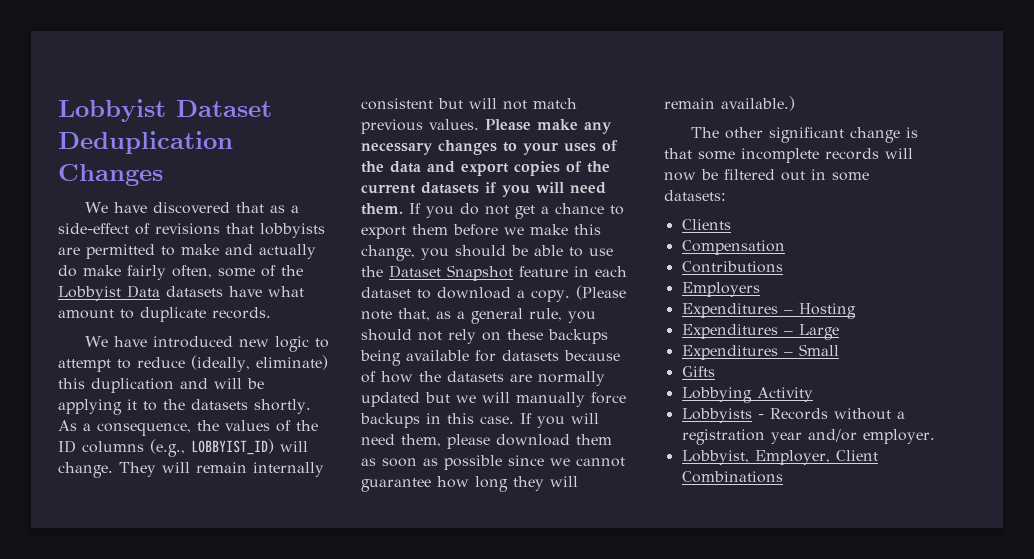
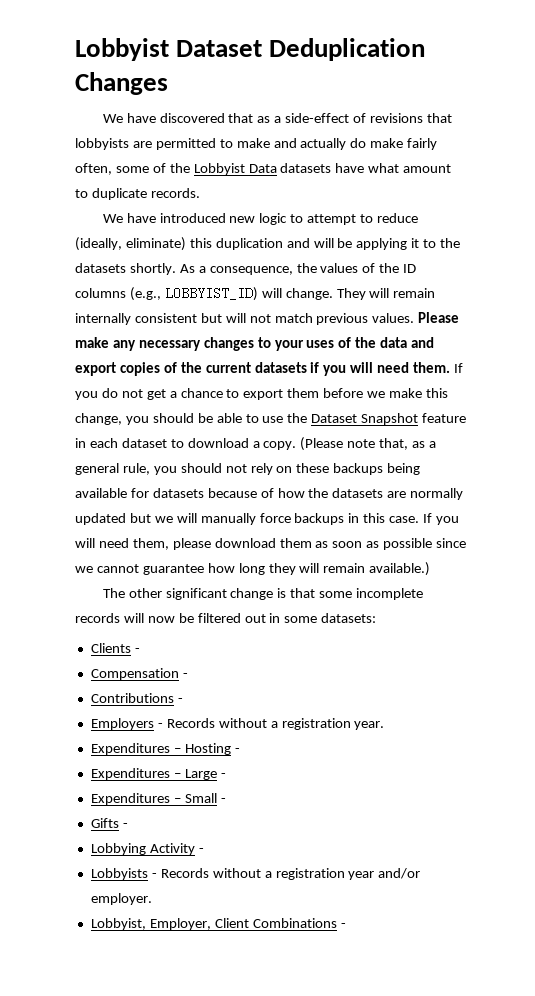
(731, 224) none -> [134,648,140,653] -
(785, 247) none -> [182,673,188,678] -
(783, 267) none -> [177,698,183,703] -
(760, 289) none -> [157,718,385,730] - Records without a registration year.
(856, 311) none -> [234,748,240,753] -
(839, 332) none -> [220,773,226,778] -
(839, 350) none -> [220,798,226,803] -
(715, 371) none -> [122,823,128,828] -
(813, 394) none -> [198,848,204,853] -
(783, 477) none -> [340,923,346,928] -

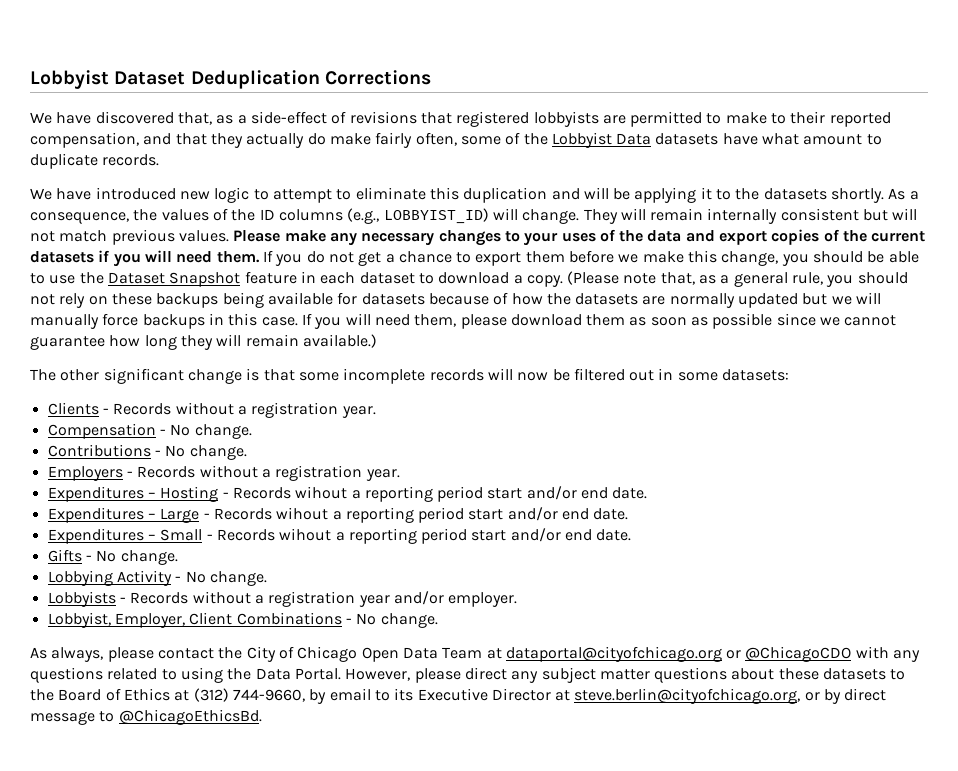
[75,72,168,95] Changes -> [324,70,431,85] Corrections
[228,113,254,123] that -> [177,112,212,125] that,
(452, 118) none -> [456,111,530,127] registered
[273,138,297,148] and -> [771,111,891,127] [30,132,243,148] to their reported compensation, and that they
[377,213,419,223] [75,237,186,251] reduce (ideally, eliminate) -> [355,187,426,200] eliminate
(140, 650) none -> [113,402,376,418] Records without a registration year.
(188, 675) none -> [170,424,252,439] No change.
(183, 700) none -> [165,445,247,460] No change.
[90,768,226,780] [90,793,226,805] // Expenditures – Large - // Expenditures – Small - -> [232,486,648,502] [47,507,629,523] [47,528,632,544] Records wihout a reporting period start and/or end date. // Expenditures – Large - Records wihout a reporting period start and/or end date. // Expenditures – Small - Records wihout a reporting period start and/or end date.
(128, 825) none -> [96,550,178,565] No change.
(204, 850) none -> [185,571,267,586] No change.
(346, 925) none -> [356,613,438,628] [30,646,921,662] [30,667,906,683] [30,688,887,704] [30,709,262,725] No change. // As always, please contact the City of Chicago Open Data Team at dataportal@cityofchicago.org or @ChicagoCDO with any questions related to using the Data Portal. However, please direct any subject matter questions about these datasets to the Board of Ethics at (312) 744-9660, by email to its Executive Director at steve.berlin@cityofchicago.org, or by direct message to @ChicagoEthicsBd.

